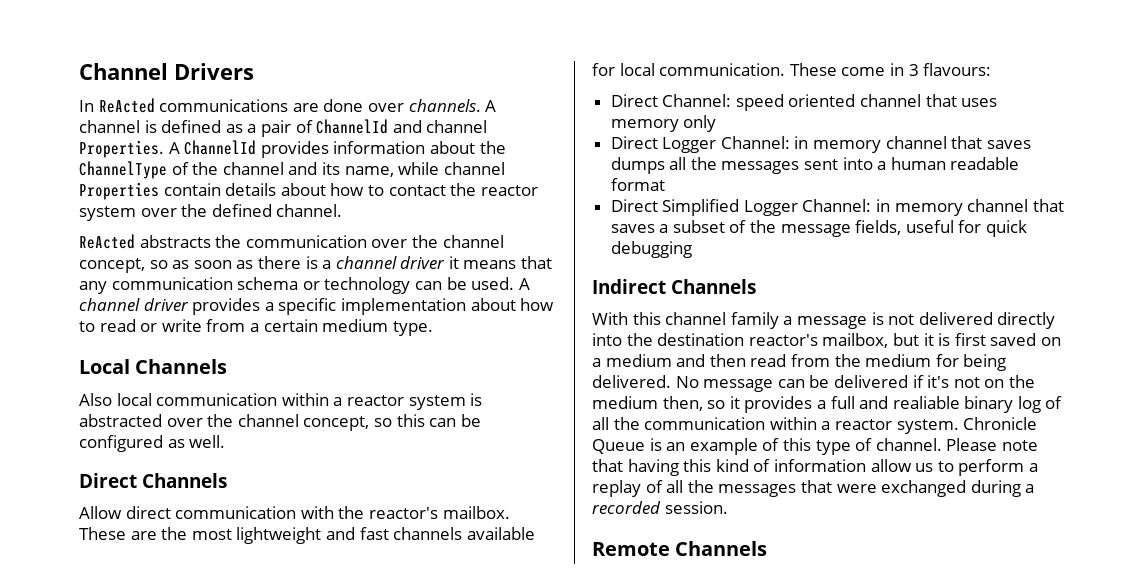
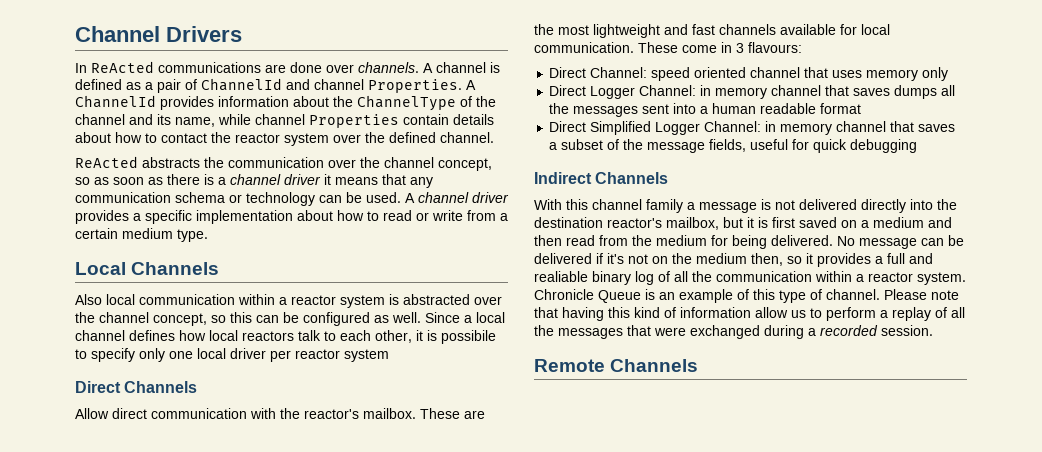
(226, 441) none -> [425,312,505,323] [75,330,496,344] [75,348,389,362] Since a local channel defines how local reactors talk to each other, it is possibile to specify only one local driver per reactor system

